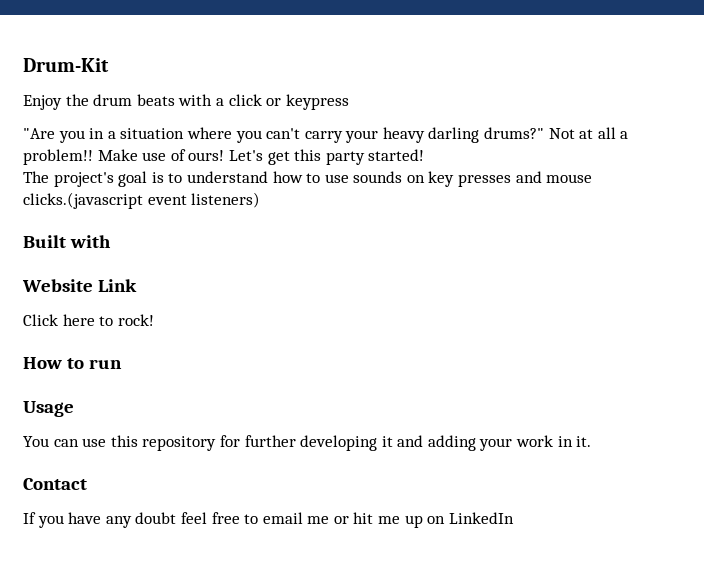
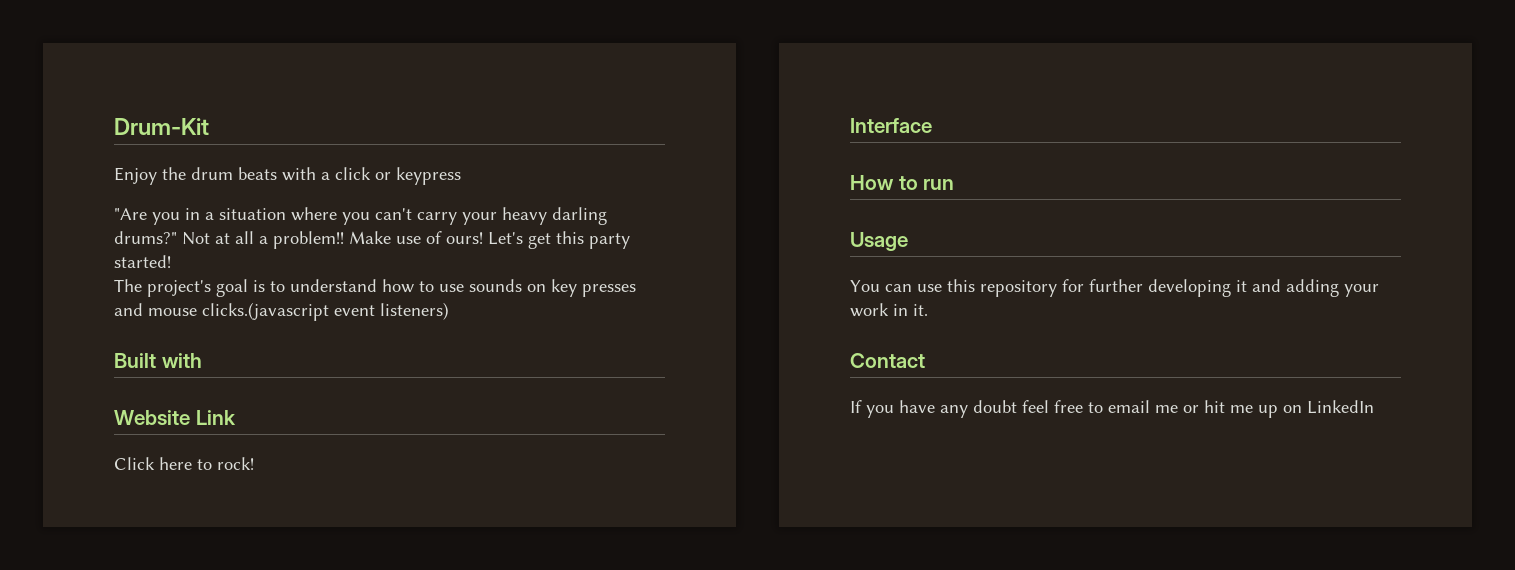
(154, 320) none -> [850,118,932,133] // Interface

